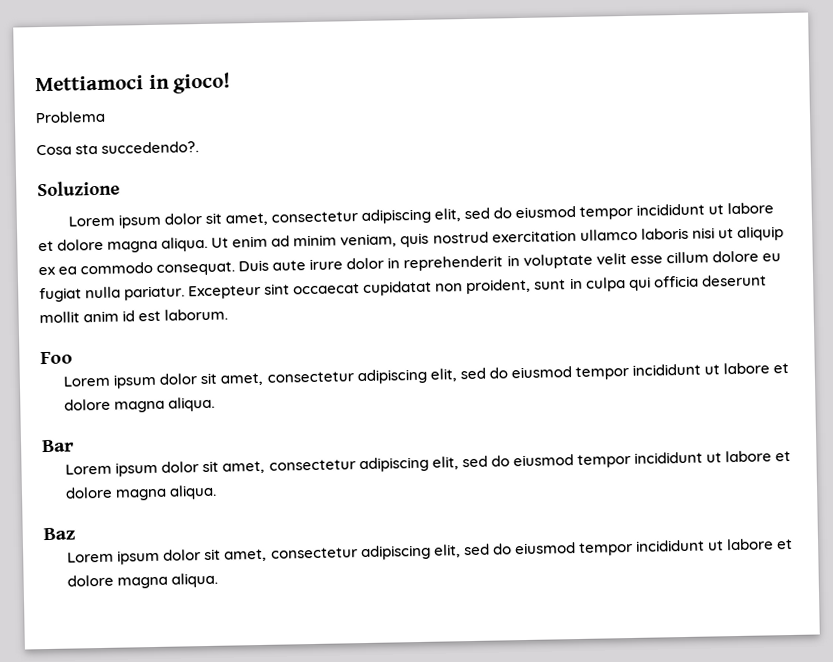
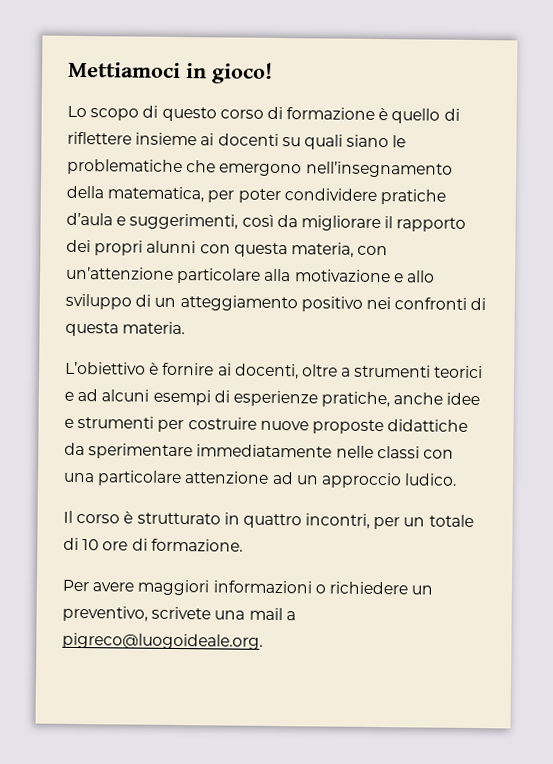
[35,110,106,124] [36,141,200,156] [37,180,120,197] [67,202,775,229] [38,226,784,253] [38,250,781,276] [39,274,767,303] [39,308,229,324] [40,351,73,365] [63,362,790,389] [64,396,216,413] [41,439,74,453] [65,450,792,477] [65,484,218,501] [43,527,76,541] [67,538,794,565] [67,572,219,589] Problema // Cosa sta succedendo?. // Soluzione // Lorem ipsum dolor sit amet, consectetur adipiscing elit, sed do eiusmod tempor incididunt ut labore et dolore magna aliqua. Ut enim ad minim veniam, quis nostrud exercitation ullamco laboris nisi ut aliquip ex ea commodo consequat. Duis aute irure dolor in reprehenderit in voluptate velit esse cillum dolore eu fugiat nulla pariatur. Excepteur sint occaecat cupidatat non proident, sunt in culpa qui officia deserunt mollit anim id est laborum. // Foo // Lorem ipsum dolor sit amet, consectetur adipiscing elit, sed do eiusmod tempor incididunt ut labore et dolore magna aliqua. // Bar // Lorem ipsum dolor sit amet, consectetur adipiscing elit, sed do eiusmod tempor incididunt ut labore et dolore magna aliqua. // Baz // Lorem ipsum dolor sit amet, consectetur adipiscing elit, sed do eiusmod tempor incididunt ut labore et dolore magna aliqua. -> [67,105,460,124] [67,131,407,150] [67,158,453,178] [66,185,446,205] [66,212,467,232] [66,239,389,258] [66,266,435,284] [65,293,487,312] [65,321,186,337] [65,361,484,380] [64,388,481,408] [64,415,469,435] [64,442,454,460] [63,470,458,489] [63,510,474,530] [63,537,243,552] [62,579,434,596] [62,605,296,622] [62,632,263,650] Lo scopo di questo corso di formazione è quello di riflettere insieme ai docenti su quali siano le problematiche che emergono nell’insegnamento della matematica, per poter condividere pratiche d’aula e suggerimenti, così da migliorare il rapporto dei propri alunni con questa materia, con un’attenzione particolare alla motivazione e allo sviluppo di un atteggiamento positivo nei confronti di questa materia. // L’obiettivo è fornire ai docenti, oltre a strumenti teorici e ad alcuni esempi di esperienze pratiche, anche idee e strumenti per costruire nuove proposte didattiche da sperimentare immediatamente nelle classi con una particolare attenzione ad un approccio ludico. // Il corso è strutturato in quattro incontri, per un totale di 10 ore di formazione. // Per avere maggiori informazioni o richiedere un preventivo, scrivete una mail a pigreco@luogoideale.org.

